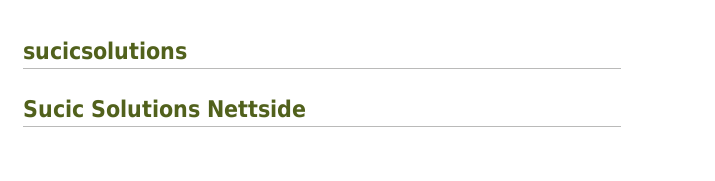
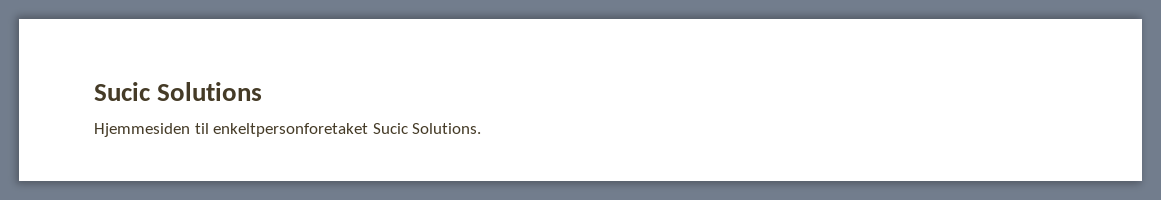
[23,41,187,60] sucicsolutions // -> (94, 91) none
[207,99,306,118] Nettside -> [94,123,482,137] // Hjemmesiden til enkeltpersonforetaket Sucic Solutions.

